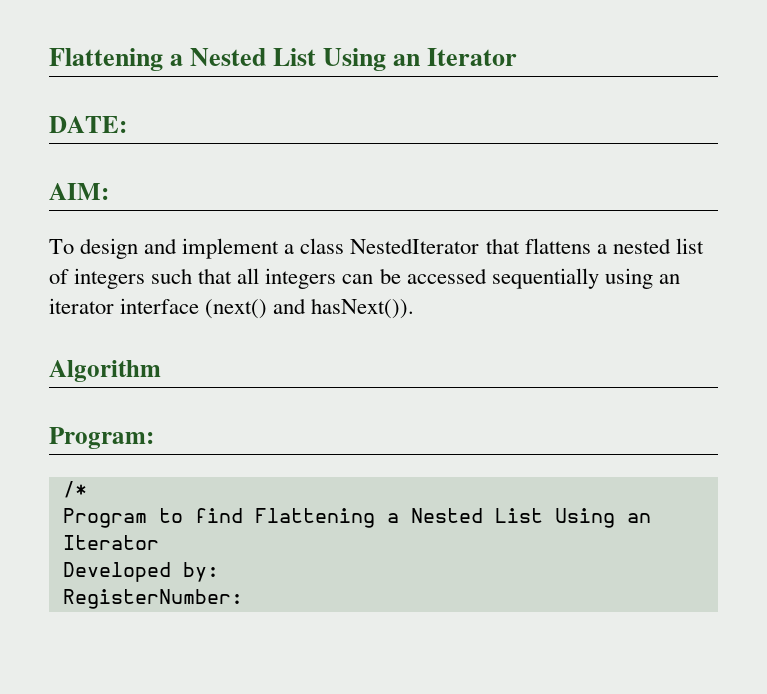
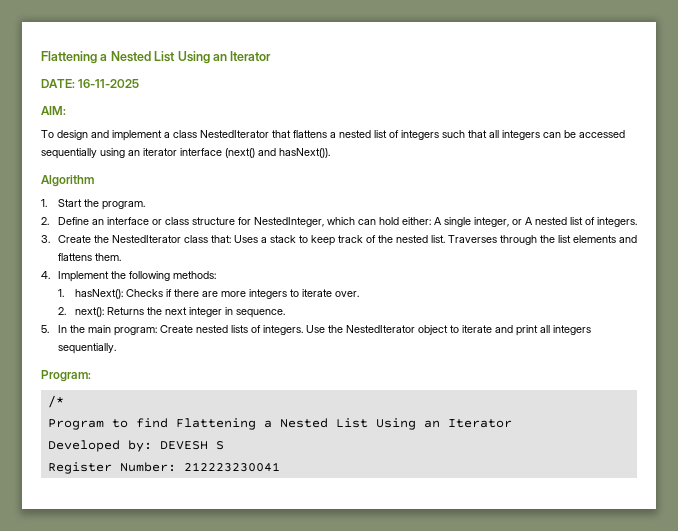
(127, 124) none -> [78,79,140,88] 16-11-2025
(161, 371) none -> [41,199,145,210] [41,217,637,227] [41,235,637,246] [57,253,121,261] [41,271,216,282] [57,289,359,299] [57,307,285,318] [41,325,591,336] [57,343,116,354] // 1. Start the program. // 2. Define an interface or class structure for NestedInteger, which can hold either: A single integer, or A nested list of integers. // 3. Create the NestedIterator class that: Uses a stack to keep track of the nested list. Traverses through the list elements and flattens them. // 4. Implement the following methods: // 1. hasNext(): Checks if there are more integers to iterate over. // 2. next(): Returns the next integer in sequence. // 5. In the main program: Create nested lists of integers. Use the NestedIterator object to iterate and print all integers sequentially.
[62,589,243,609] // RegisterNumber: -> [159,441,224,450] [47,462,280,474] DEVESH S // Register Number: 212223230041

